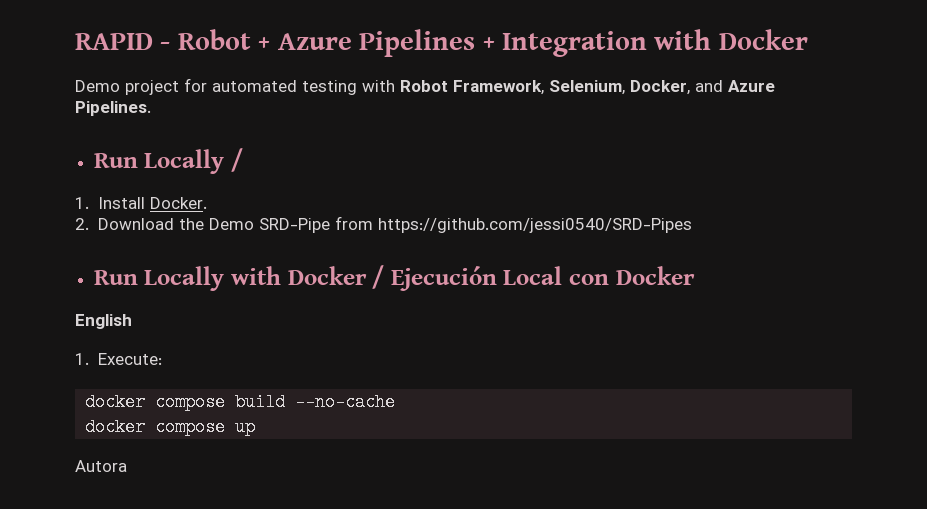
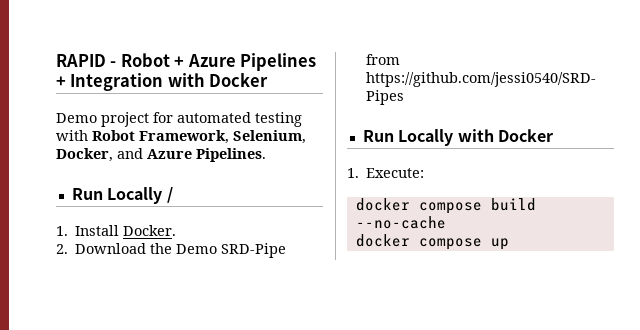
[372,265,695,291] [75,314,132,329] / Ejecución Local con Docker // English -> (553, 135) none
[75,460,127,472] // Autora -> (509, 244) none

